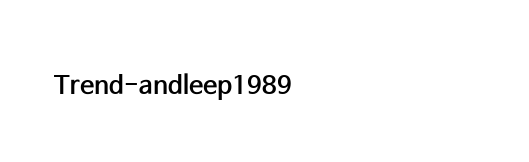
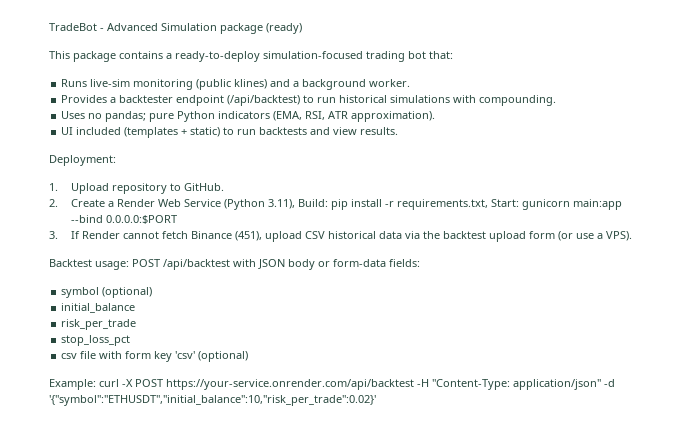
[54,73,292,100] Trend-andleep1989 -> [49,23,302,34] [49,51,453,62] [61,79,411,90] [61,95,557,106] [61,111,436,122] [61,127,399,138] [49,155,116,166] [49,183,224,194] [49,199,622,210] [70,215,177,224] [49,231,632,242] [49,259,420,270] [61,287,153,298] [61,303,136,313] [61,319,137,330] [61,335,131,346] [61,351,249,362] [49,379,615,390] [49,395,376,406] TradeBot - Advanced Simulation package (ready) // This package contains a ready-to-deploy simulation-focused trading bot that: // Runs live-sim monitoring (public klines) and a background worker. // Provides a backtester endpoint (/api/backtest) to run historical simulations with compounding. // Uses no pandas; pure Python indicators (EMA, RSI, ATR approximation). // UI included (templates + static) to run backtests and view results. // Deployment: // 1. Upload repository to GitHub. // 2. Create a Render Web Service (Python 3.11), Build: pip install -r requirements.txt, Start: gunicorn main:app --bind 0.0.0.0:$PORT // 3. If Render cannot fetch Binance (451), upload CSV historical data via the backtest upload form (or use a VPS). // Backtest usage: POST /api/backtest with JSON body or form-data fields: // symbol (optional) // initial_balance // risk_per_trade // stop_loss_pct // csv file with form key 'csv' (optional) // Example: curl -X POST https://your-service.onrender.com/api/backtest -H "Content-Type: application/json" -d '{"symbol":"ETHUSDT","initial_balance":10,"risk_per_trade":0.02}'

